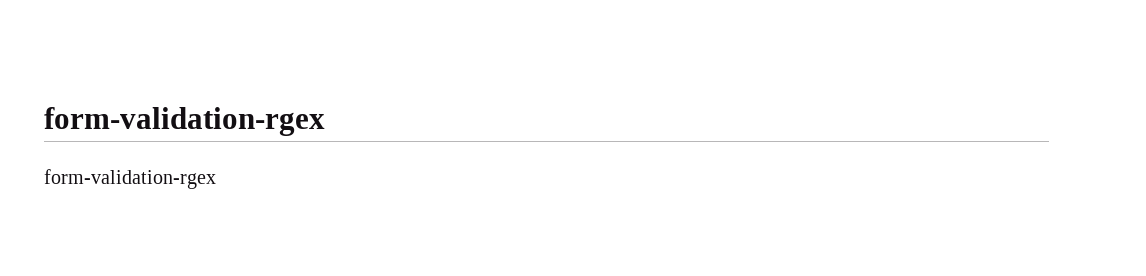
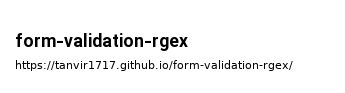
[44,169,216,189] form-validation-rgex -> [15,60,293,71] https://tanvir1717.github.io/form-validation-rgex/

